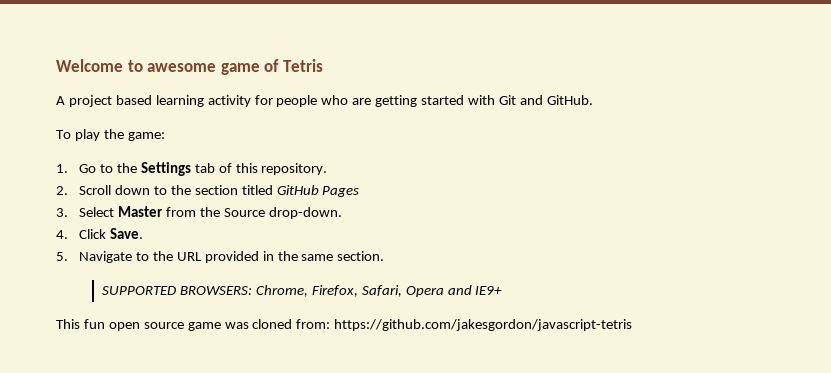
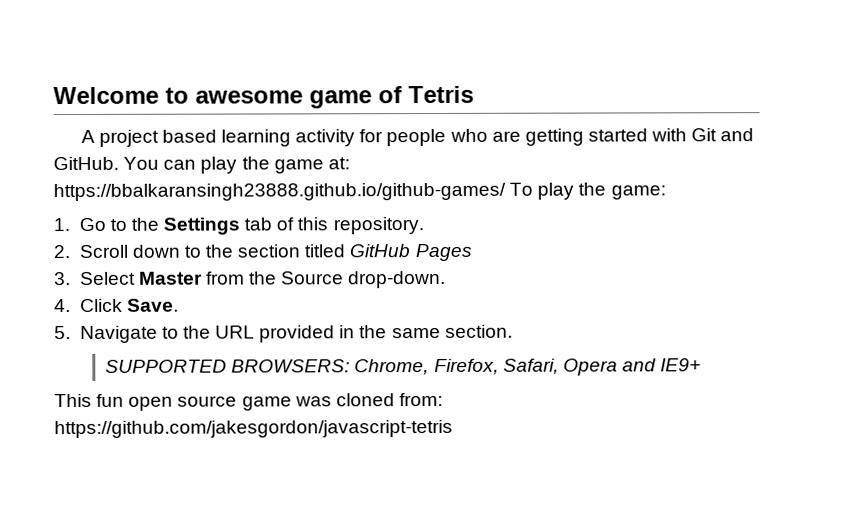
(593, 100) // -> [123,156,350,174] [53,182,506,202] You can play the game at: https://bbalkaransingh23888.github.io/github-games/

